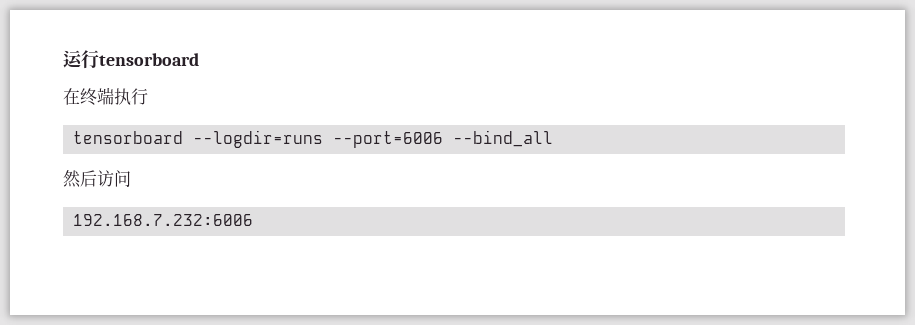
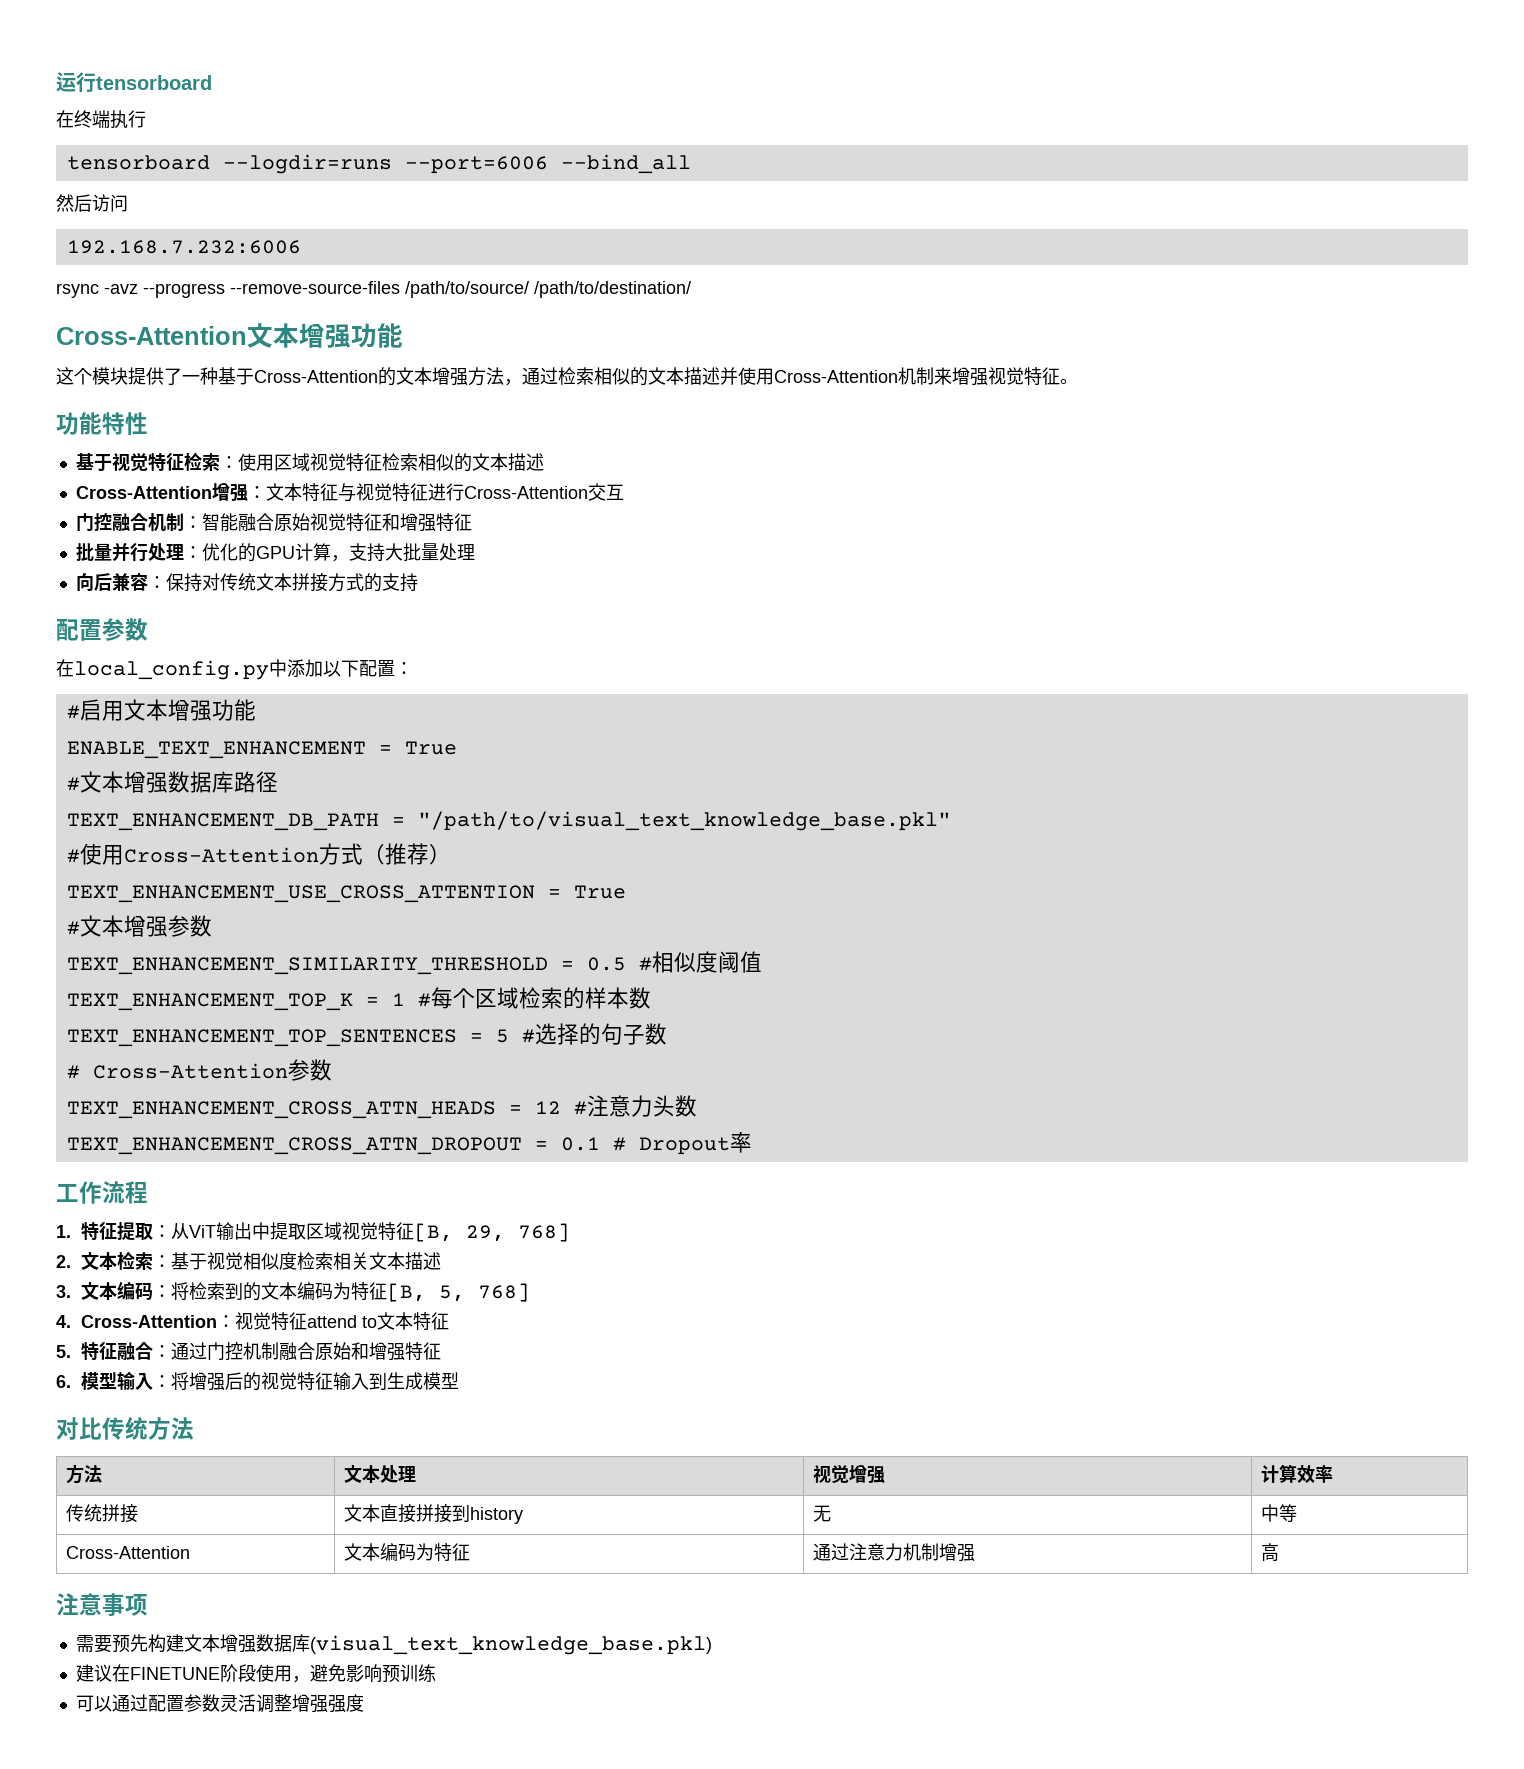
(254, 220) none -> [56,281,691,298] [56,323,403,348] [56,367,1078,386] [56,412,148,435] [75,452,544,472] [75,483,624,502] [75,513,472,532] [75,542,475,562] [75,573,418,592] [56,618,148,641] [56,659,413,680] [66,699,256,721] [66,741,457,759] [66,771,278,793] [66,811,951,831] [66,843,451,865] [66,885,626,903] [66,915,212,937] [66,951,762,975] [66,987,651,1011] [66,1023,667,1047] [66,1059,332,1081] [66,1095,697,1119] [66,1132,752,1155] [56,1181,148,1204] [56,1221,571,1242] [56,1251,442,1270] [56,1281,531,1302] [56,1312,450,1330] [56,1342,442,1361] [56,1371,460,1391] [56,1417,194,1440] [66,1464,103,1484] [344,1465,417,1483] [813,1465,886,1484] [1261,1464,1334,1483] [66,1504,139,1523] [344,1504,524,1524] [813,1505,832,1522] [1261,1504,1298,1522] [66,1546,191,1559] [344,1543,471,1561] [813,1543,976,1562] [1261,1543,1280,1562] [56,1593,148,1616] [75,1634,712,1655] [75,1664,436,1683] [75,1694,364,1713] // rsync -avz --progress --remove-source-files /path/to/source/ /path/to/destination/ // Cross-Attention文本增强功能 // 这个模块提供了一种基于Cross-Attention的文本增强方法，通过检索相似的文本描述并使用Cross-Attention机制来增强视觉特征。 // 功能特性 // 基于视觉特征检索：使用区域视觉特征检索相似的文本描述 // Cross-Attention增强：文本特征与视觉特征进行Cross-Attention交互 // 门控融合机制：智能融合原始视觉特征和增强特征 // 批量并行处理：优化的GPU计算，支持大批量处理 // 向后兼容：保持对传统文本拼接方式的支持 // 配置参数 // 在local_config.py中添加以下配置： // #启用文本增强功能 // ENABLE_TEXT_ENHANCEMENT = True // #文本增强数据库路径 // TEXT_ENHANCEMENT_DB_PATH = "/path/to/visual_text_knowledge_base.pkl" // #使用Cross-Attention方式（推荐） // TEXT_ENHANCEMENT_USE_CROSS_ATTENTION = True // #文本增强参数 // TEXT_ENHANCEMENT_SIMILARITY_THRESHOLD = 0.5 #相似度阈值 // TEXT_ENHANCEMENT_TOP_K = 1 #每个区域检索的样本数 // TEXT_ENHANCEMENT_TOP_SENTENCES = 5 #选择的句子数 // # Cross-Attention参数 // TEXT_ENHANCEMENT_CROSS_ATTN_HEADS = 12 #注意力头数 // TEXT_ENHANCEMENT_CROSS_ATTN_DROPOUT = 0.1 # Dropout率 // 工作流程 // 1.特征提取：从ViT输出中提取区域视觉特征[B, 29, 768] // 2.文本检索：基于视觉相似度检索相关文本描述 // 3.文本编码：将检索到的文本编码为特征[B, 5, 768] // 4. Cross-Attention：视觉特征attend to文本特征 // 5.特征融合：通过门控机制融合原始和增强特征 // 6.模型输入：将增强后的视觉特征输入到生成模型 // 对比传统方法 // 方法 | 文本处理 | 视觉增强 | 计算效率 // 传统拼接 | 文本直接拼接到history | 无 | 中等 // Cross-Attention | 文本编码为特征 | 通过注意力机制增强 | 高 // 注意事项 // 需要预先构建文本增强数据库(visual_text_knowledge_base.pkl) // 建议在FINETUNE阶段使用，避免影响预训练 // 可以通过配置参数灵活调整增强强度

